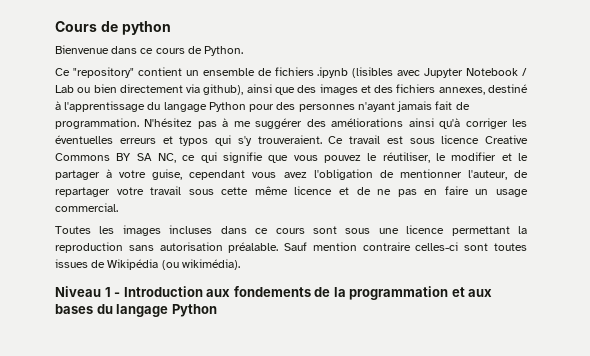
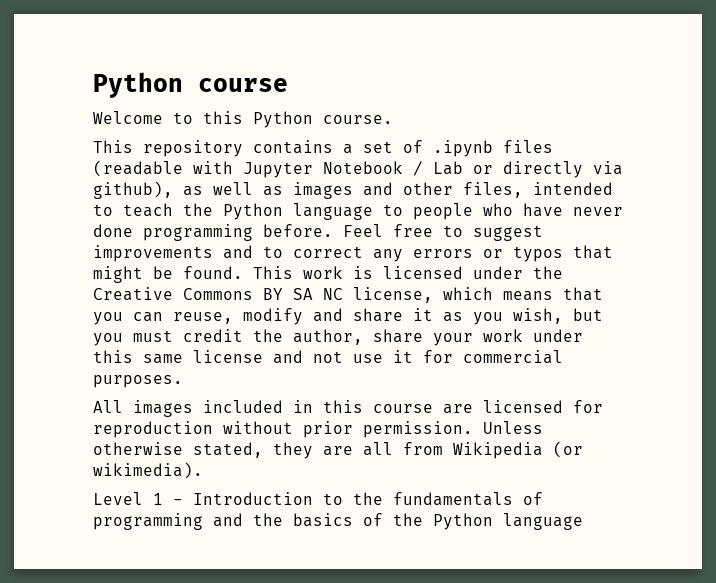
[55,21,171,35] [55,45,244,56] [55,67,528,78] [55,84,528,95] [55,101,470,112] [55,118,527,129] [55,135,528,146] [55,152,528,163] [55,169,528,180] [55,186,528,197] [55,203,118,212] [55,225,527,236] [55,242,527,253] [55,259,240,270] [55,286,493,300] [55,304,217,317] Cours de python // Bienvenue dans ce cours de Python. // Ce "repository" contient un ensemble de fichiers .ipynb (lisibles avec Jupyter Notebook / Lab ou bien directement via github), ainsi que des images et des fichiers annexes, destiné à l'apprentissage du langage Python pour des personnes n'ayant jamais fait de programmation. N'hésitez pas à me suggérer des améliorations ainsi qu'à corriger les éventuelles erreurs et typos qui s'y trouveraient. Ce travail est sous licence Creative Commons BY SA NC, ce qui signifie que vous pouvez le réutiliser, le modifier et le partager à votre guise, cependant vous avez l'obligation de mentionner l'auteur, de repartager votre travail sous cette même licence et de ne pas en faire un usage commercial. // Toutes les images incluses dans ce cours sont sous une licence permettant la reproduction sans autorisation préalable. Sauf mention contraire celles-ci sont toutes issues de Wikipédia (ou wikimédia). // Niveau 1 - Introduction aux fondements de la programmation et aux bases du langage Python -> [93,72,288,98] [93,111,393,128] [93,140,553,157] [93,160,623,178] [93,181,613,199] [93,203,623,220] [93,224,543,241] [93,245,613,262] [93,266,563,283] [93,287,603,303] [93,308,603,325] [93,329,583,346] [93,350,563,364] [93,375,183,388] [93,400,603,417] [93,421,543,438] [93,441,583,459] [93,462,203,479] [93,492,543,506] [93,513,583,530] Python course // Welcome to this Python course. // This repository contains a set of .ipynb files (readable with Jupyter Notebook / Lab or directly via github), as well as images and other files, intended to teach the Python language to people who have never done programming before. Feel free to suggest improvements and to correct any errors or typos that might be found. This work is licensed under the Creative Commons BY SA NC license, which means that you can reuse, modify and share it as you wish, but you must credit the author, share your work under this same license and not use it for commercial purposes. // All images included in this course are licensed for reproduction without prior permission. Unless otherwise stated, they are all from Wikipedia (or wikimedia). // Level 1 - Introduction to the fundamentals of programming and the basics of the Python language

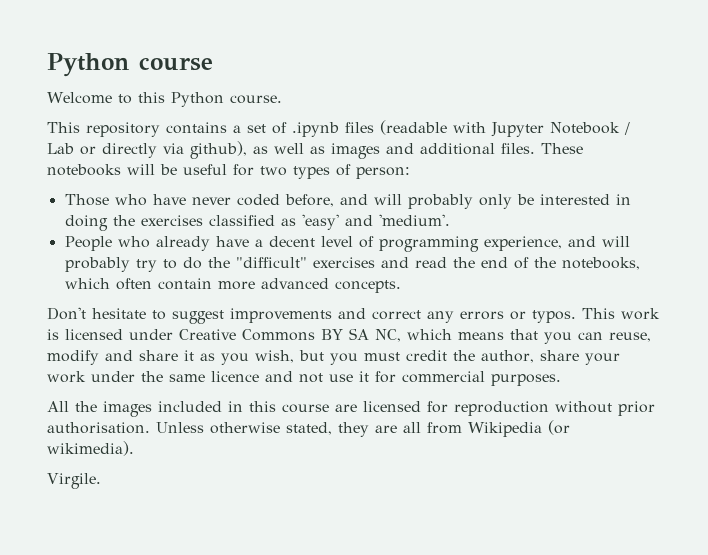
[403,182,613,198] [93,203,623,220] [93,224,433,241] other files, intended to teach the Python language to people who have never done programming before. Feel free -> [420,143,583,155] [47,164,410,179] [64,194,631,209] [64,214,450,231] [64,236,630,252] [64,257,640,272] [64,278,401,293] [47,307,146,320] additional files. These notebooks will be useful for two types of person: // Those who have never coded before, and will probably only be interested in doing the exercises classified as 'easy' and 'medium'. // People who already have a decent level of programming experience, and will probably try to do the "difficult" exercises and read the end of the notebooks, which often contain more advanced concepts. // Don't hesitate
[263,246,283,258] to -> (366, 313) none
[513,245,613,262] [93,266,243,283] typos that might be found. -> [532,310,576,323] typos.
[533,266,563,279] the -> (173, 334) none
[323,287,433,303] NC license, -> [375,329,401,342] NC,
[93,350,263,364] this same license -> [141,371,259,382] the same licence
(123, 406) none -> [75,401,97,412] the
[363,421,473,438] permission. -> [47,422,150,434] authorisation.
[93,492,543,506] [93,513,583,530] Level 1 - Introduction to the fundamentals of programming and the basics of the Python language -> [47,473,101,489] Virgile.

